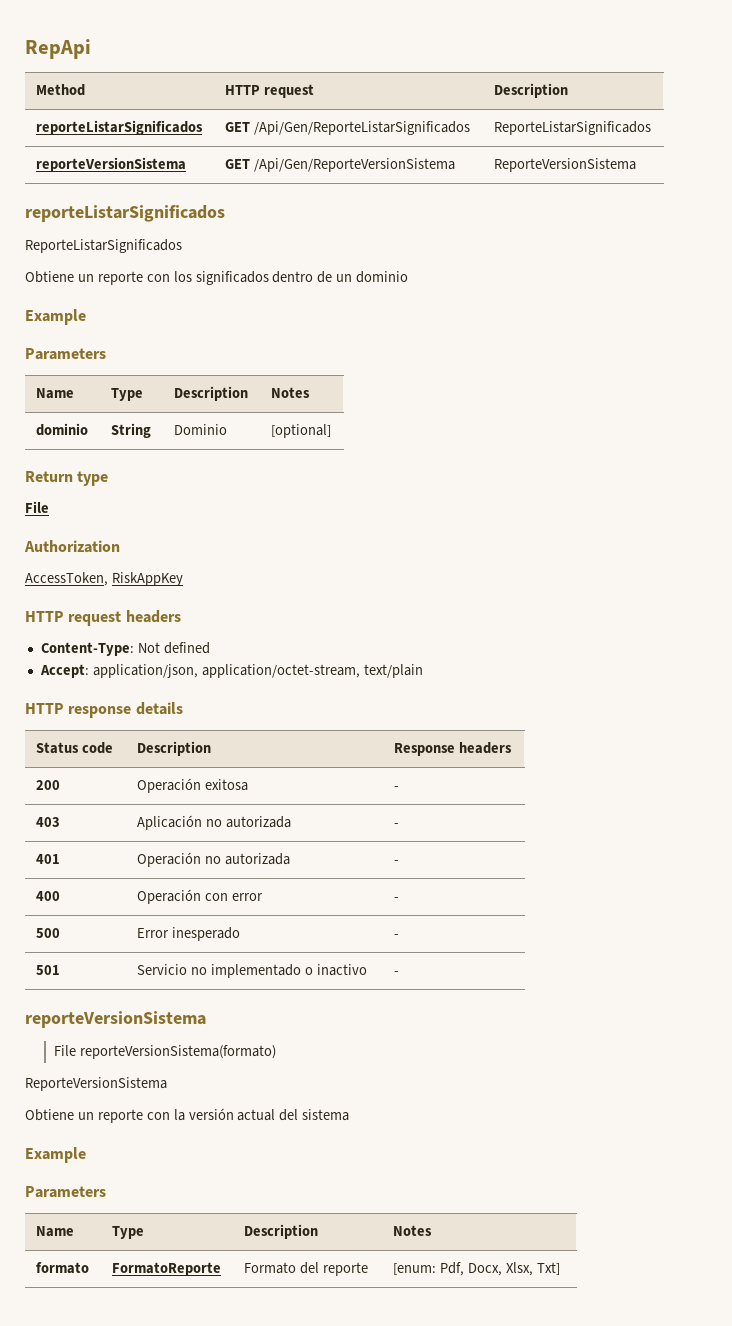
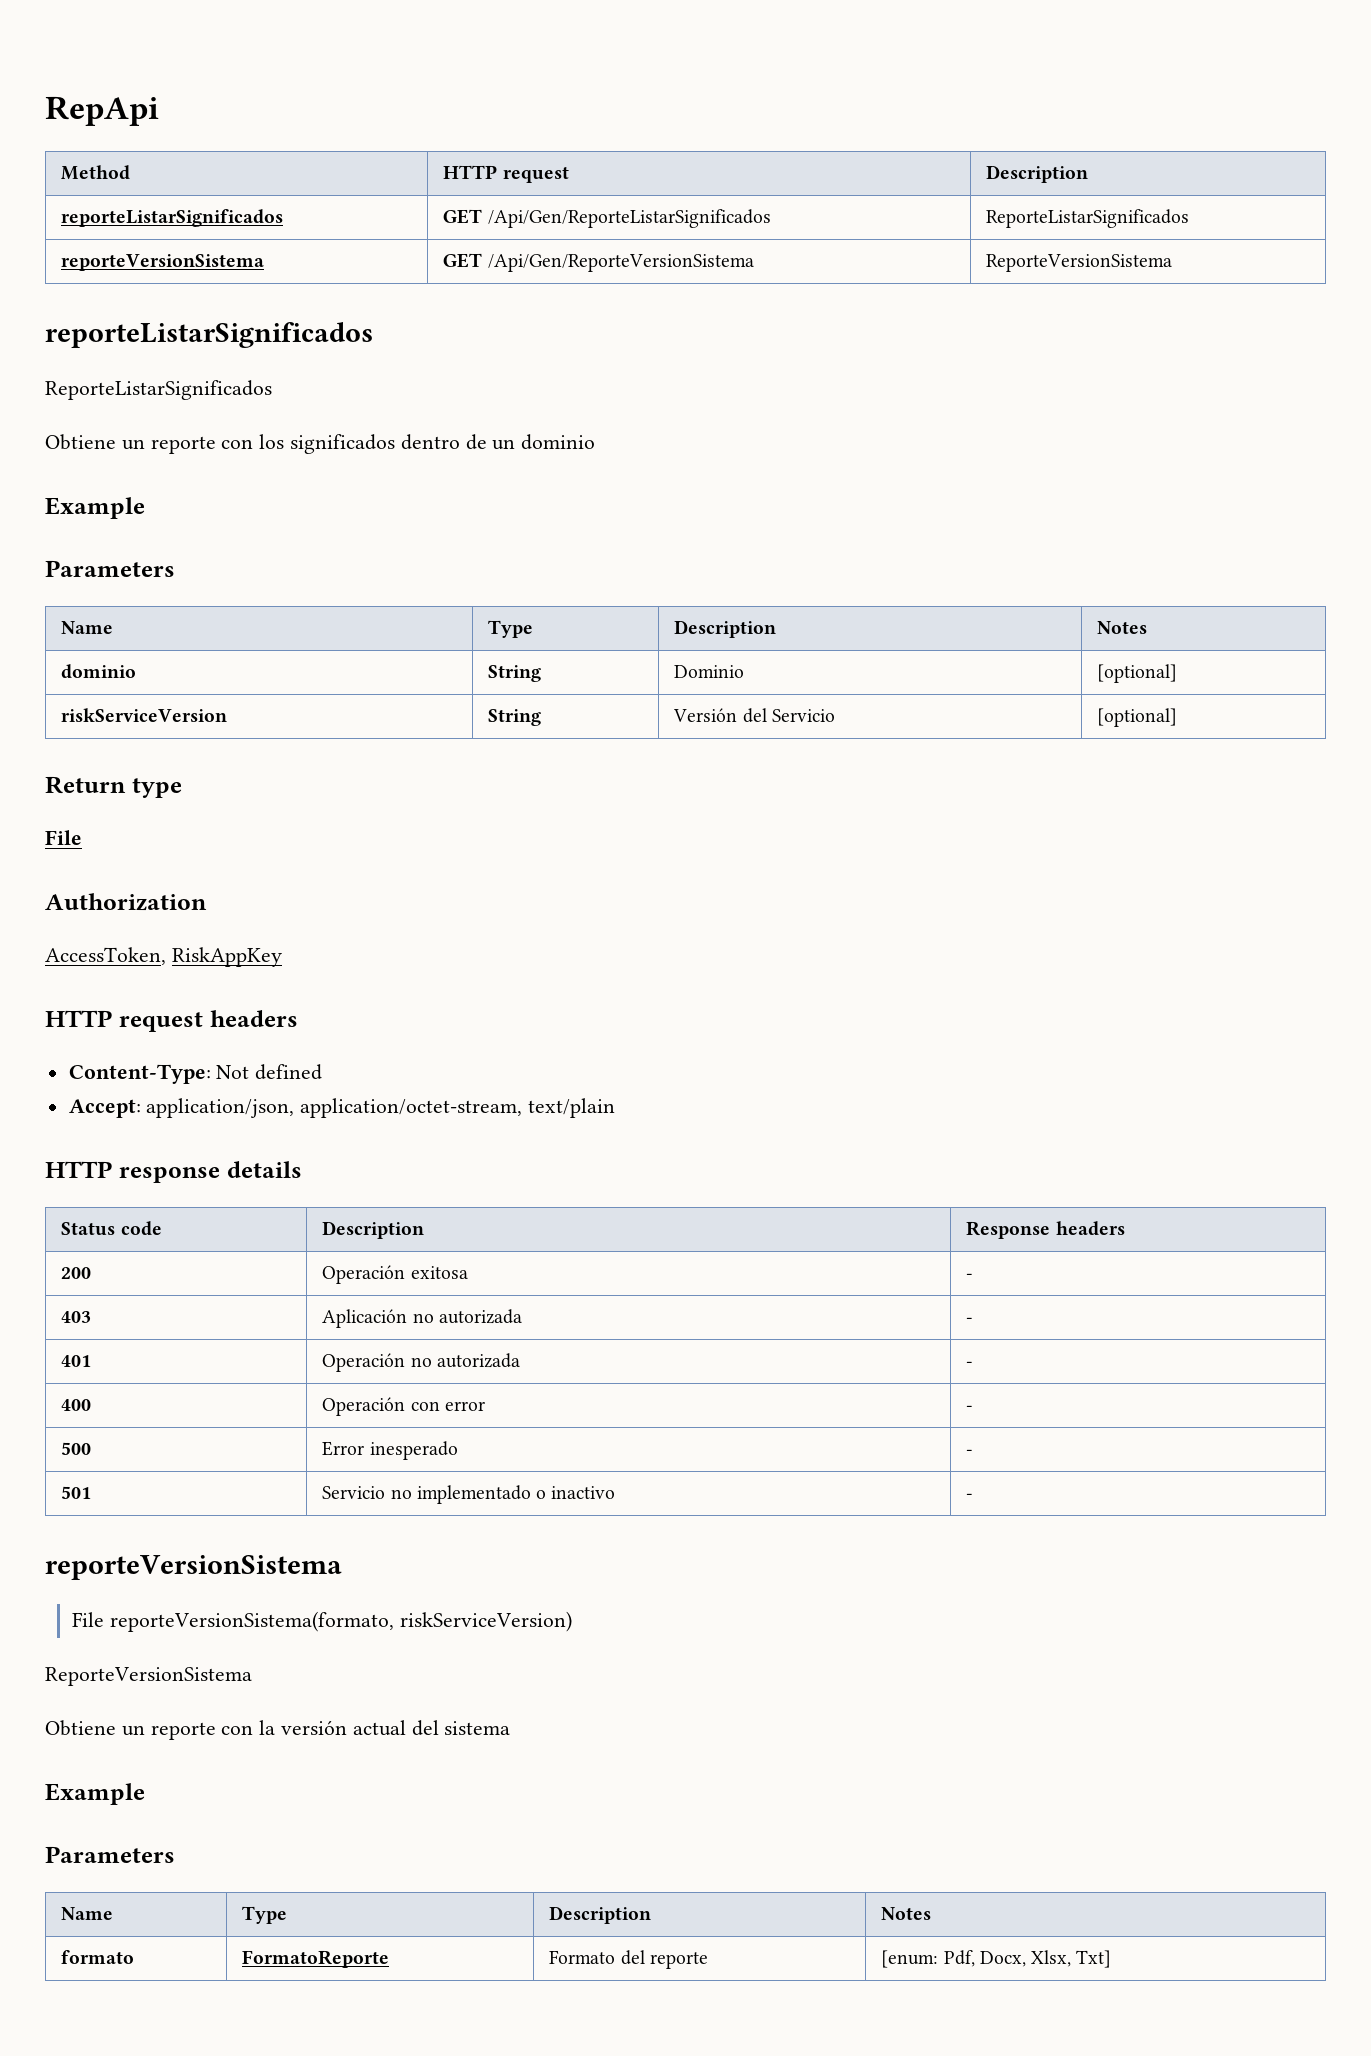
(332, 431) none -> [61,708,228,722] [488,709,542,726] [673,708,835,723] [1097,708,1178,727] // riskServiceVersion | String | Versión del Servicio | [optional]
[79,1045,276,1059] reporteVersionSistema(formato) -> [109,1611,572,1632] reporteVersionSistema(formato, riskServiceVersion)

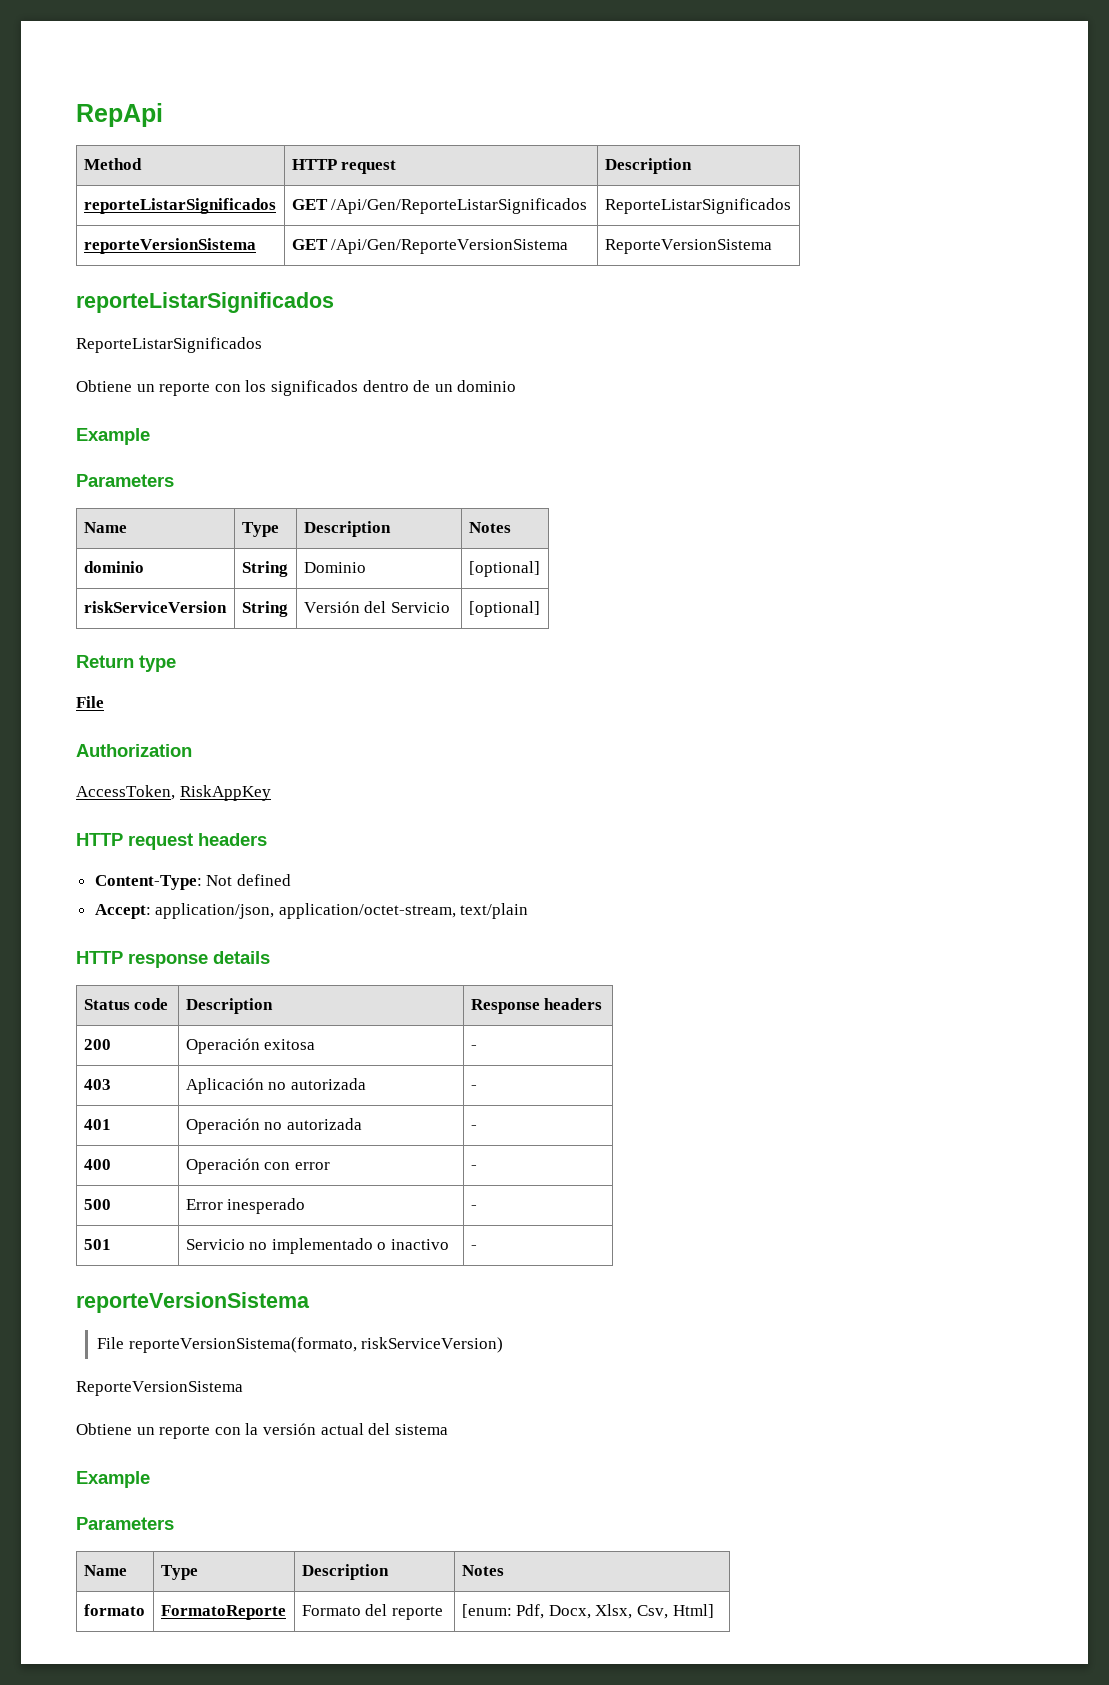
[1076,1950,1112,1968] Txt] -> [636,1604,714,1619] Csv, Html]

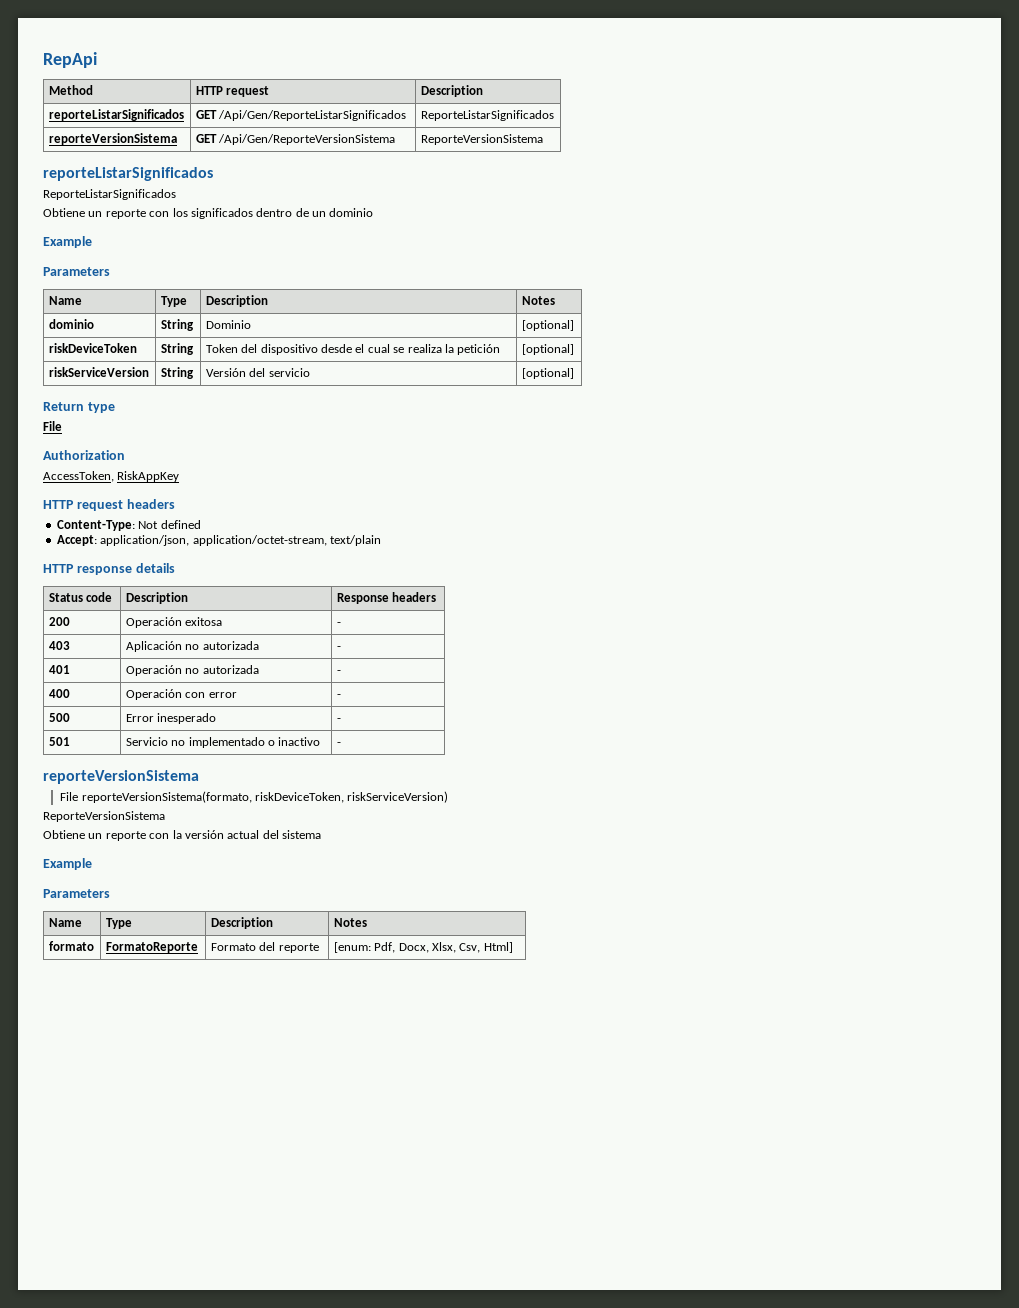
(540, 569) none -> [48,343,137,353] [160,343,194,355] [205,344,501,355] [521,344,574,355] // riskDeviceToken | String | Token del dispositivo desde el cual se realiza la petición | [optional]
[390,602,450,613] Servicio -> [268,368,310,377] servicio
(357, 1345) none -> [254,792,344,803] riskDeviceToken,

